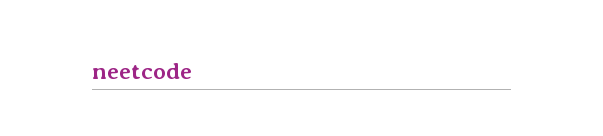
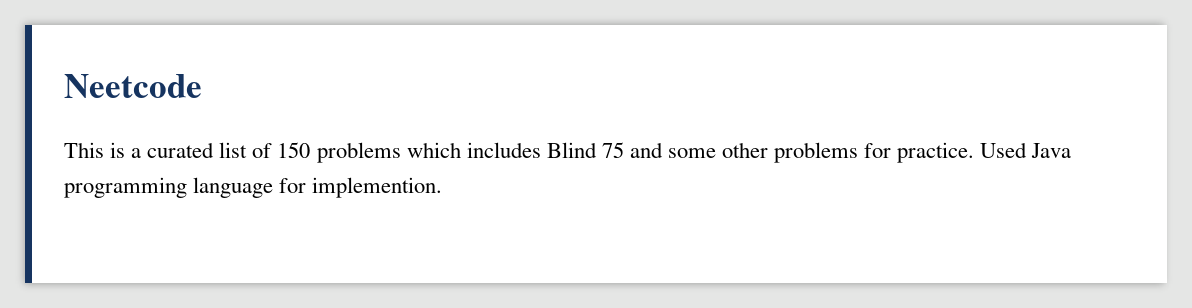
[92,63,192,79] neetcode -> [64,74,202,98] [64,142,1072,163] [64,177,443,198] Neetcode // This is a curated list of 150 problems which includes Blind 75 and some other problems for practice. Used Java programming language for implemention.

